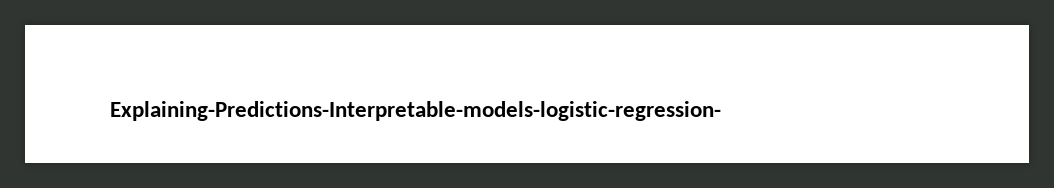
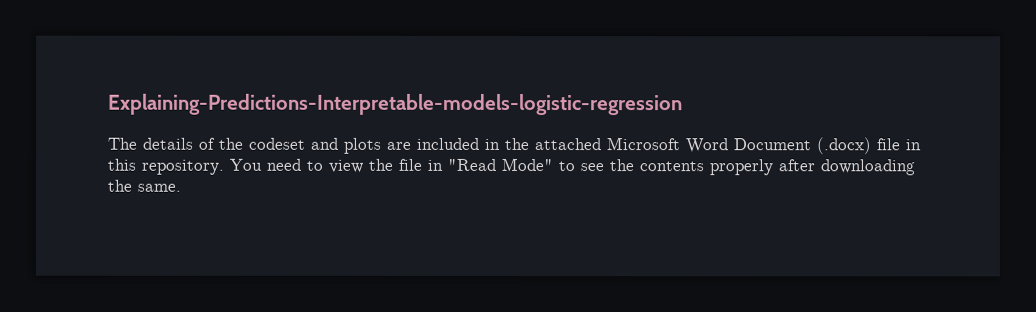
[110,101,721,121] Explaining-Predictions-Interpretable-models-logistic-regression- -> [108,93,683,116] [108,137,922,155] [107,157,915,176] [107,179,181,192] Explaining-Predictions-Interpretable-models-logistic-regression // The details of the codeset and plots are included in the attached Microsoft Word Document (.docx) file in this repository. You need to view the file in "Read Mode" to see the contents properly after downloading the same.

